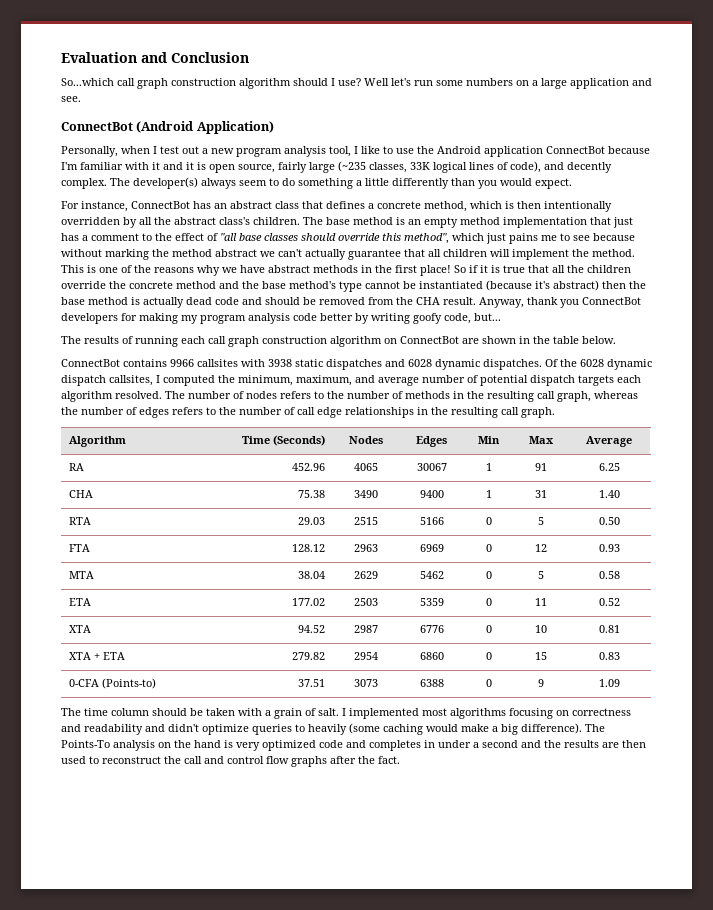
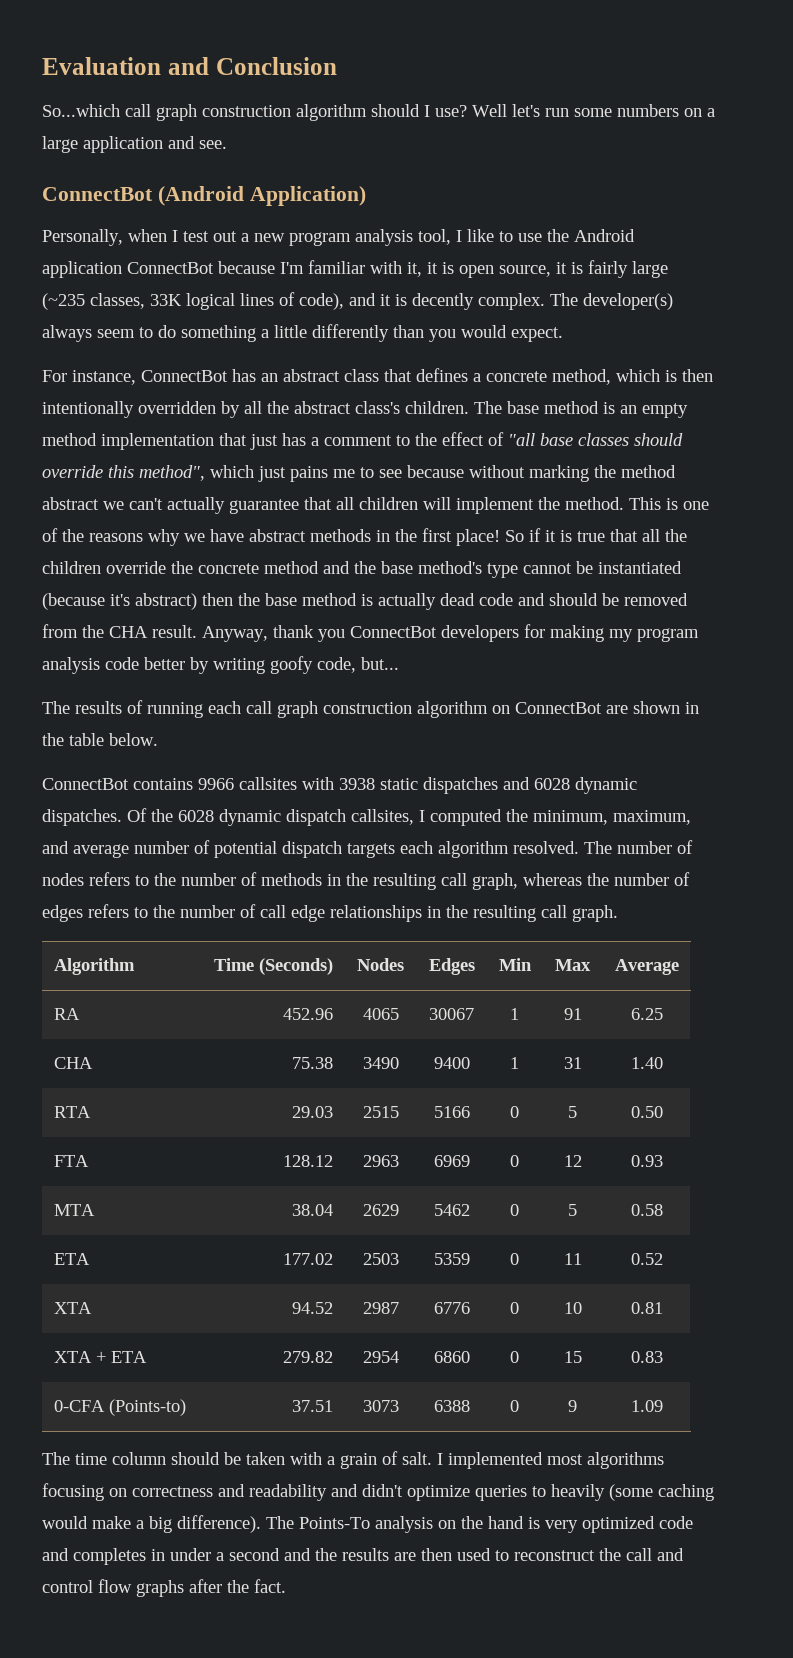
[152,162,183,170] it and -> [407,262,422,277] it,
(275, 168) none -> [556,262,583,274] it is
(564, 166) none -> [380,294,407,306] it is

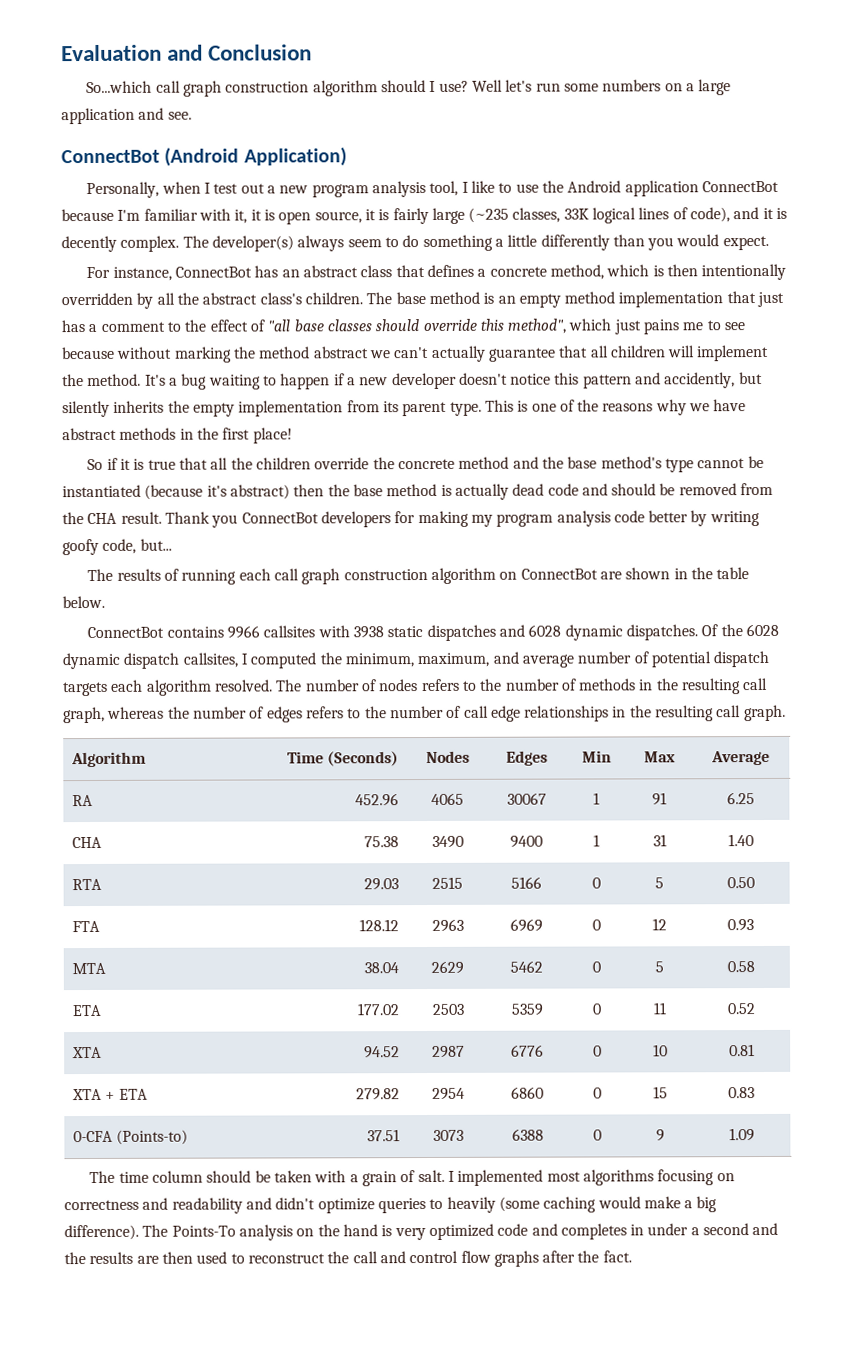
(624, 503) none -> [144,372,763,390] [62,400,482,418] It's a bug waiting to happen if a new developer doesn't notice this pattern and accidently, but silently inherits the empty implementation from its parent type.
(500, 537) none -> (293, 435) //
[202,625,314,642] Anyway, thank -> [164,511,210,524] Thank

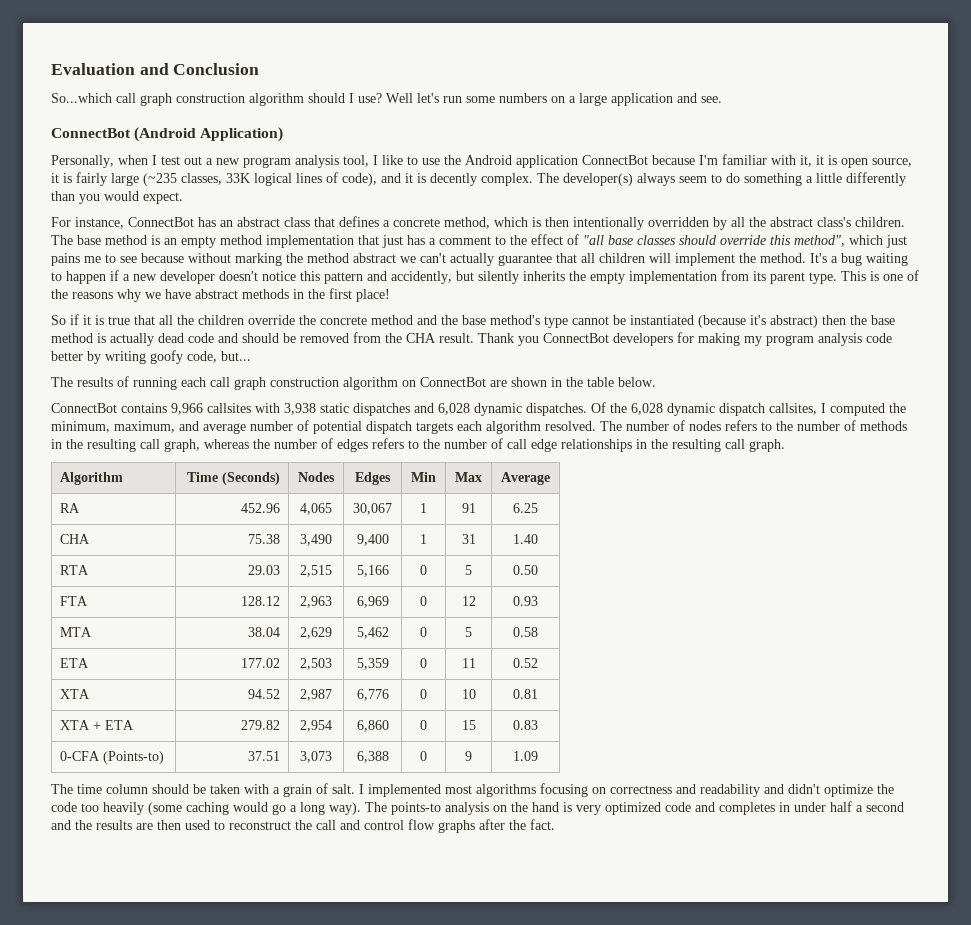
[227,625,261,639] 9966 -> [171,403,203,415] 9,966
[353,626,385,639] 3938 -> [284,403,316,415] 3,938
[528,624,562,637] 6028 -> [438,403,470,415] 6,028
[745,623,779,637] 6028 -> [631,403,663,415] 6,028
[431,792,464,805] [506,792,547,805] 4065 | 30067 -> [300,503,332,515] [353,503,392,515] 4,065 | 30,067
[431,835,464,848] [510,835,543,848] 3490 | 9400 -> [300,534,332,546] [356,534,389,546] 3,490 | 9,400
[432,876,463,889] [511,876,542,889] 2515 | 5166 -> [300,565,332,577] [356,565,389,577] 2,515 | 5,166
[431,918,464,932] [510,918,543,932] 2963 | 6969 -> [300,596,332,608] [356,596,389,608] 2,963 | 6,969
[431,960,464,974] [510,960,543,973] 2629 | 5462 -> [300,627,332,639] [356,627,389,639] 2,629 | 5,462
[431,1003,465,1015] [510,1003,544,1016] 2503 | 5359 -> [300,658,332,670] [356,658,389,670] 2,503 | 5,359
[432,1045,465,1058] [511,1044,544,1057] 2987 | 6776 -> [300,689,332,701] [356,689,389,701] 2,987 | 6,776
[432,1087,465,1100] [511,1086,544,1099] 2954 | 6860 -> [300,720,332,732] [356,720,389,732] 2,954 | 6,860
[433,1129,464,1141] [511,1128,544,1141] 3073 | 6388 -> [300,751,332,763] [356,751,389,763] 3,073 | 6,388
[377,1198,444,1214] queries to -> [877,784,894,794] [51,802,99,812] the code too
[643,1196,718,1213] [64,1224,236,1241] make a big difference). The Points-To -> [272,802,441,815] go a long way). The points-to
(689, 1229) none -> [830,801,852,812] half

